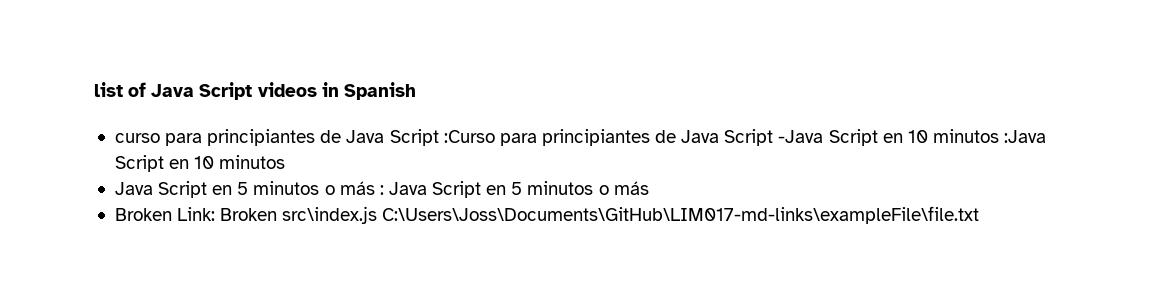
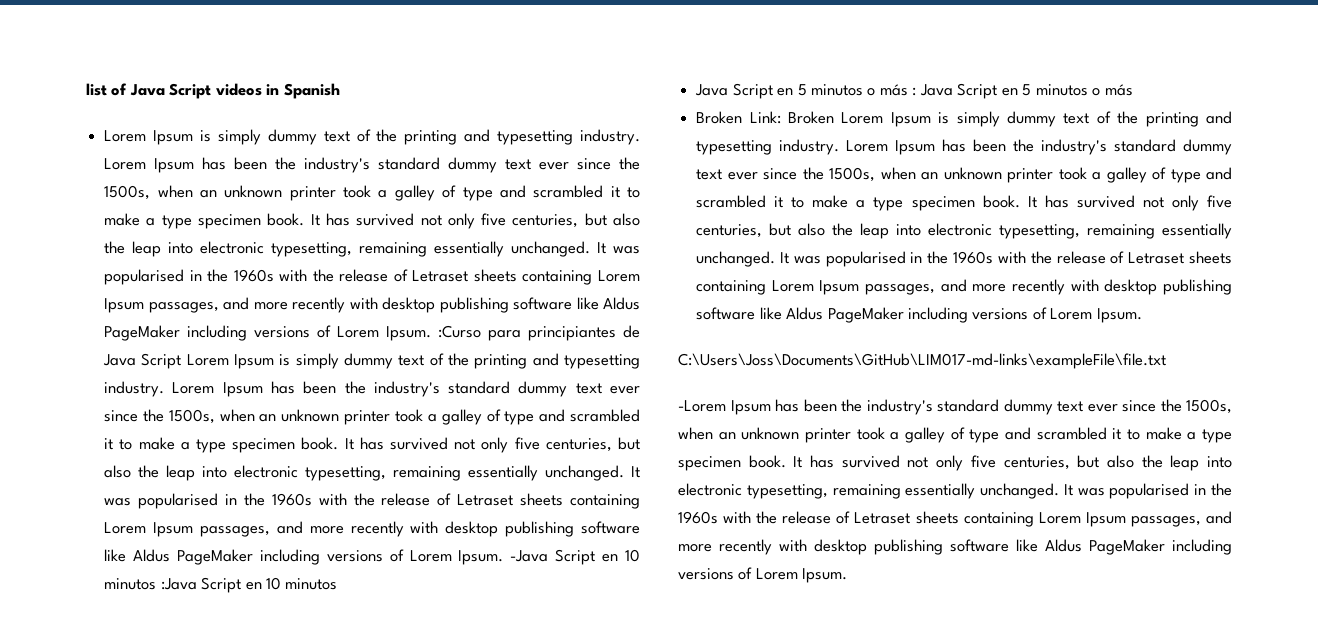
[114,129,439,146] curso para principiantes de Java Script -> [104,129,640,145] [104,157,641,173] [104,185,641,201] [104,213,641,229] [104,241,641,257] [104,269,641,285] [104,297,641,313] [104,325,432,341] Lorem Ipsum is simply dummy text of the printing and typesetting industry. Lorem Ipsum has been the industry's standard dummy text ever since the 1500s, when an unknown printer took a galley of type and scrambled it to make a type specimen book. It has survived not only five centuries, but also the leap into electronic typesetting, remaining essentially unchanged. It was popularised in the 1960s with the release of Letraset sheets containing Lorem Ipsum passages, and more recently with desktop publishing software like Aldus PageMaker including versions of Lorem Ipsum.
(774, 137) none -> [186,353,640,369] [104,381,641,397] [104,409,641,425] [104,437,640,453] [104,465,640,481] [104,493,640,509] [104,521,640,537] [104,549,504,565] Lorem Ipsum is simply dummy text of the printing and typesetting industry. Lorem Ipsum has been the industry's standard dummy text ever since the 1500s, when an unknown printer took a galley of type and scrambled it to make a type specimen book. It has survived not only five centuries, but also the leap into electronic typesetting, remaining essentially unchanged. It was popularised in the 1960s with the release of Letraset sheets containing Lorem Ipsum passages, and more recently with desktop publishing software like Aldus PageMaker including versions of Lorem Ipsum.
[282,206,980,224] src\index.js C:\Users\Joss\Documents\GitHub\LIM017-md-links\exampleFile\file.txt -> [841,111,1233,127] [696,139,1232,155] [696,167,1232,183] [696,195,1232,211] [696,223,1232,239] [696,251,1232,267] [696,279,1232,295] [696,307,1142,323] [678,353,1166,369] [678,399,1232,415] [678,427,1232,443] [678,455,1232,471] [678,483,1232,499] [678,511,1232,527] [678,539,1232,555] [678,567,848,583] Lorem Ipsum is simply dummy text of the printing and typesetting industry. Lorem Ipsum has been the industry's standard dummy text ever since the 1500s, when an unknown printer took a galley of type and scrambled it to make a type specimen book. It has survived not only five centuries, but also the leap into electronic typesetting, remaining essentially unchanged. It was popularised in the 1960s with the release of Letraset sheets containing Lorem Ipsum passages, and more recently with desktop publishing software like Aldus PageMaker including versions of Lorem Ipsum. // C:\Users\Joss\Documents\GitHub\LIM017-md-links\exampleFile\file.txt // -Lorem Ipsum has been the industry's standard dummy text ever since the 1500s, when an unknown printer took a galley of type and scrambled it to make a type specimen book. It has survived not only five centuries, but also the leap into electronic typesetting, remaining essentially unchanged. It was popularised in the 1960s with the release of Letraset sheets containing Lorem Ipsum passages, and more recently with desktop publishing software like Aldus PageMaker including versions of Lorem Ipsum.

